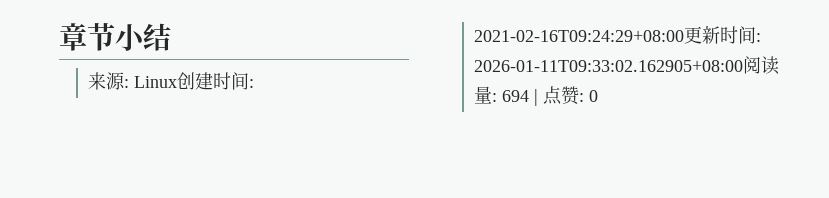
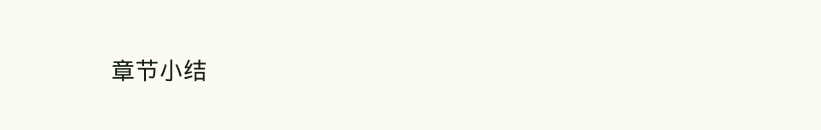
[88,72,255,90] [474,26,762,44] [474,56,780,75] [474,86,599,106] // 来源: Linux创建时间: 2021-02-16T09:24:29+08:00更新时间: 2026-01-11T09:33:02.162905+08:00阅读量: 694 | 点赞: 0 -> (207, 70) none

